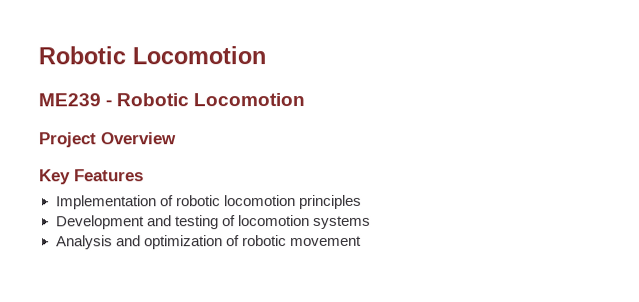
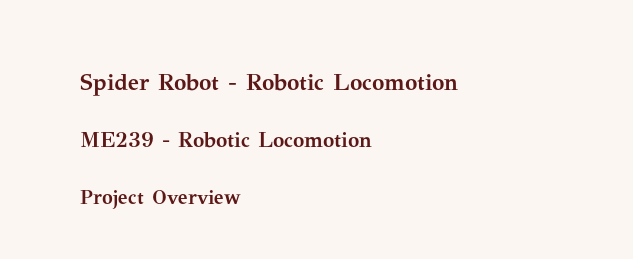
(38, 55) none -> [80,73,237,96] Spider Robot -
[39,169,144,185] [55,194,362,210] [55,215,371,230] [55,235,362,250] // Key Features // Implementation of robotic locomotion principles // Development and testing of locomotion systems // Analysis and optimization of robotic movement -> (241, 197) none

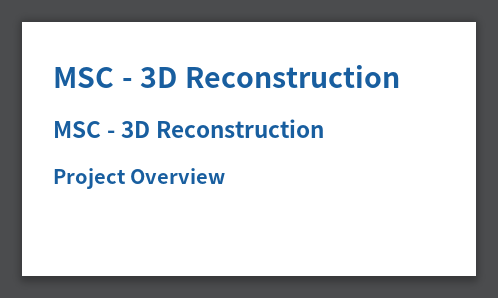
[80,73,458,96] [80,132,372,148] Spider Robot - Robotic Locomotion // ME239 - Robotic Locomotion -> [53,65,401,88] [53,119,325,138] MSC - 3D Reconstruction // MSC - 3D Reconstruction

